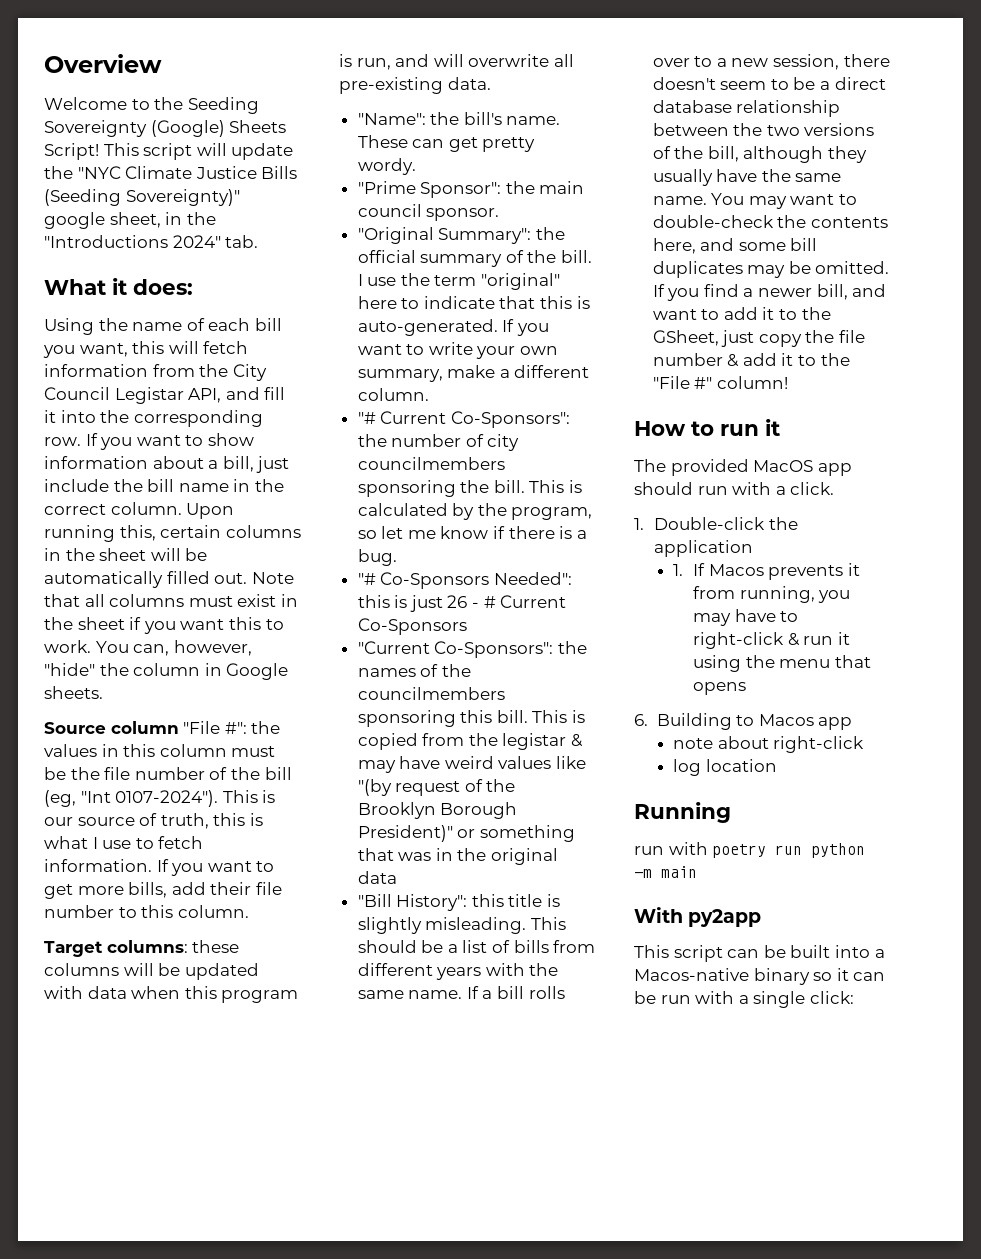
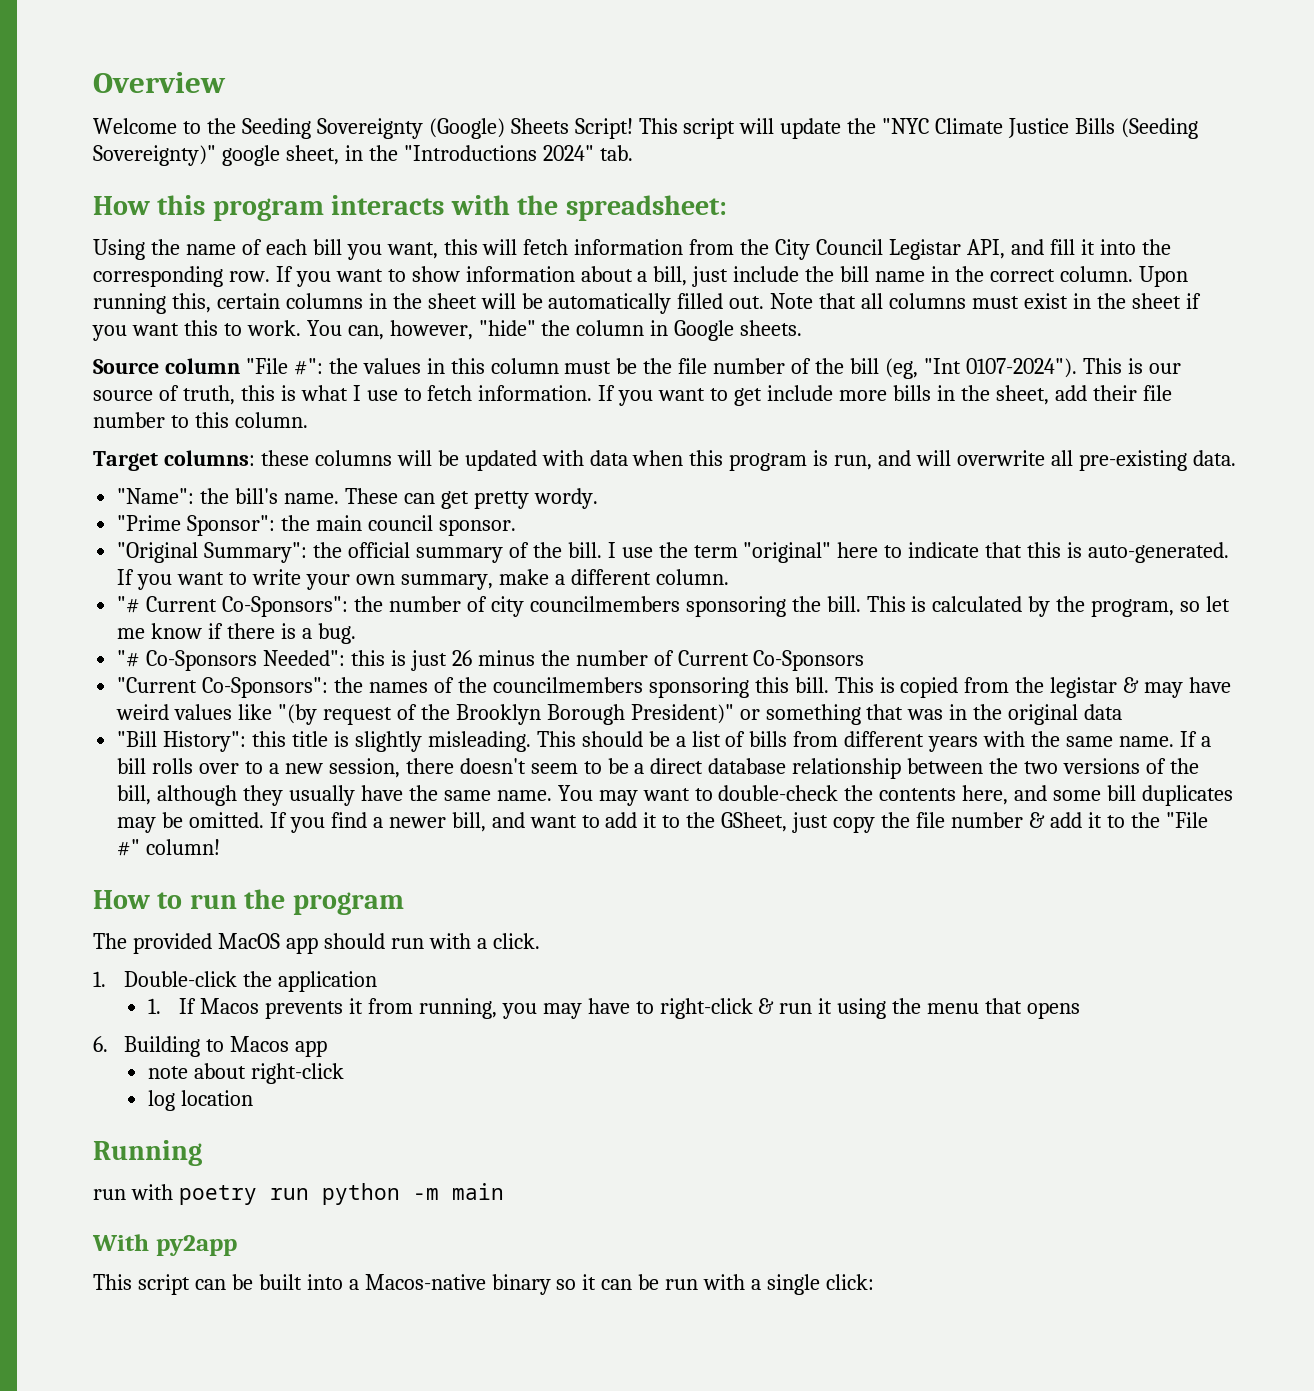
[44,278,193,295] What it does: -> [93,195,727,221] How this program interacts with the spreadsheet:
[77,882,168,898] more bills, -> [767,385,1049,405] include more bills in the sheet,
[472,596,496,608] - # -> [477,650,674,666] minus the number of
[765,419,780,436] it -> [244,889,404,915] the program

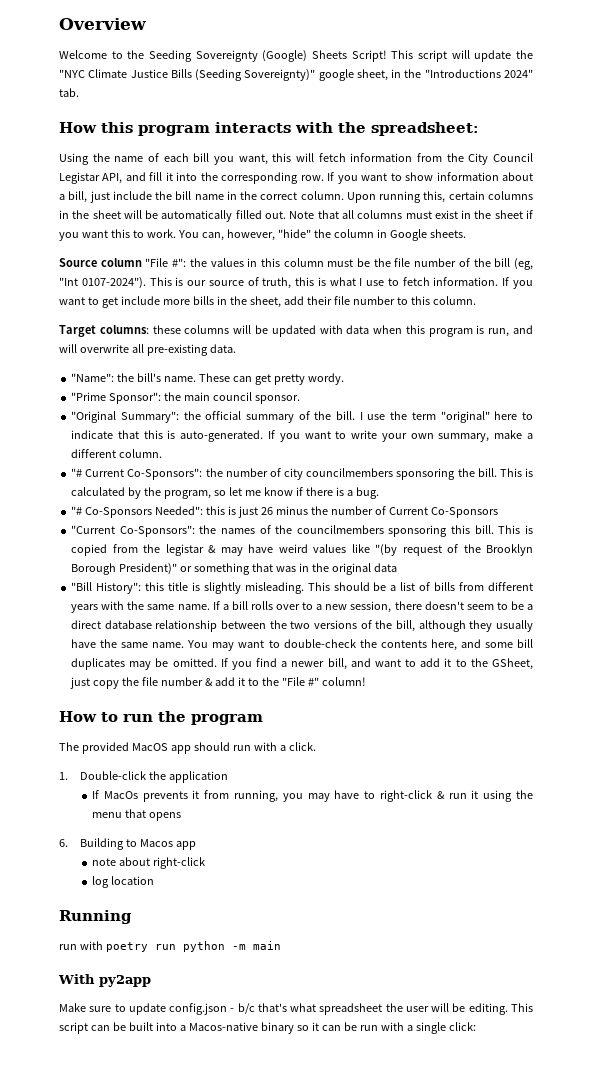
[148,998,260,1014] 1. If Macos -> [91,790,138,799] If MacOs
(237, 1245) none -> [59,1003,508,1015] Make sure to update config.json - b/c that's what spreadsheet the user will be editing.

